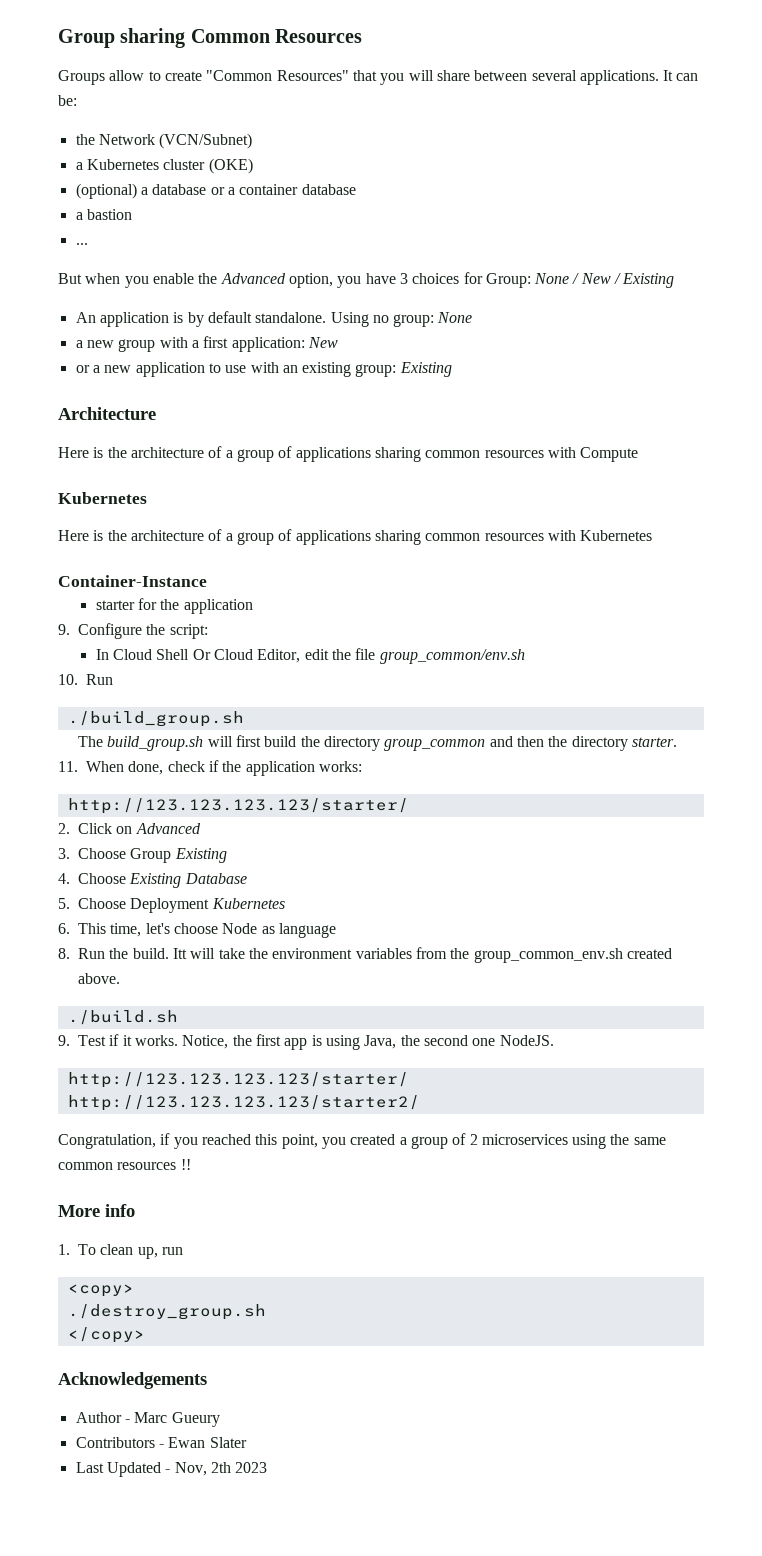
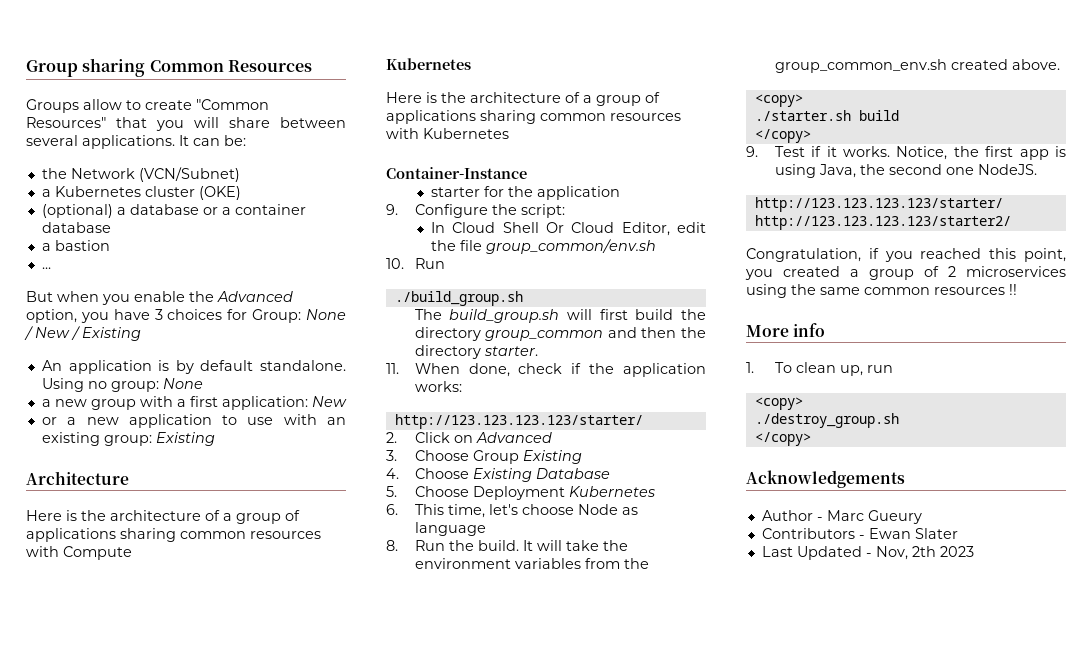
[173,948,188,959] Itt -> [522,540,533,551] It
[67,1010,178,1025] ./build.sh -> [754,94,803,107] [754,110,899,121] [754,129,811,143] <copy> // ./starter.sh build // </copy>

